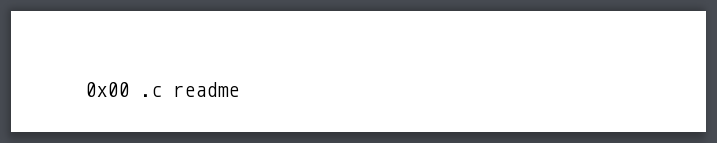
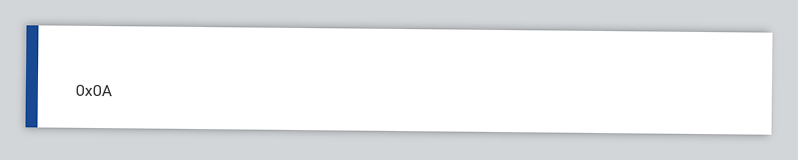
[85,82,239,97] 0x00 .c readme -> [75,84,112,97] 0x0A

